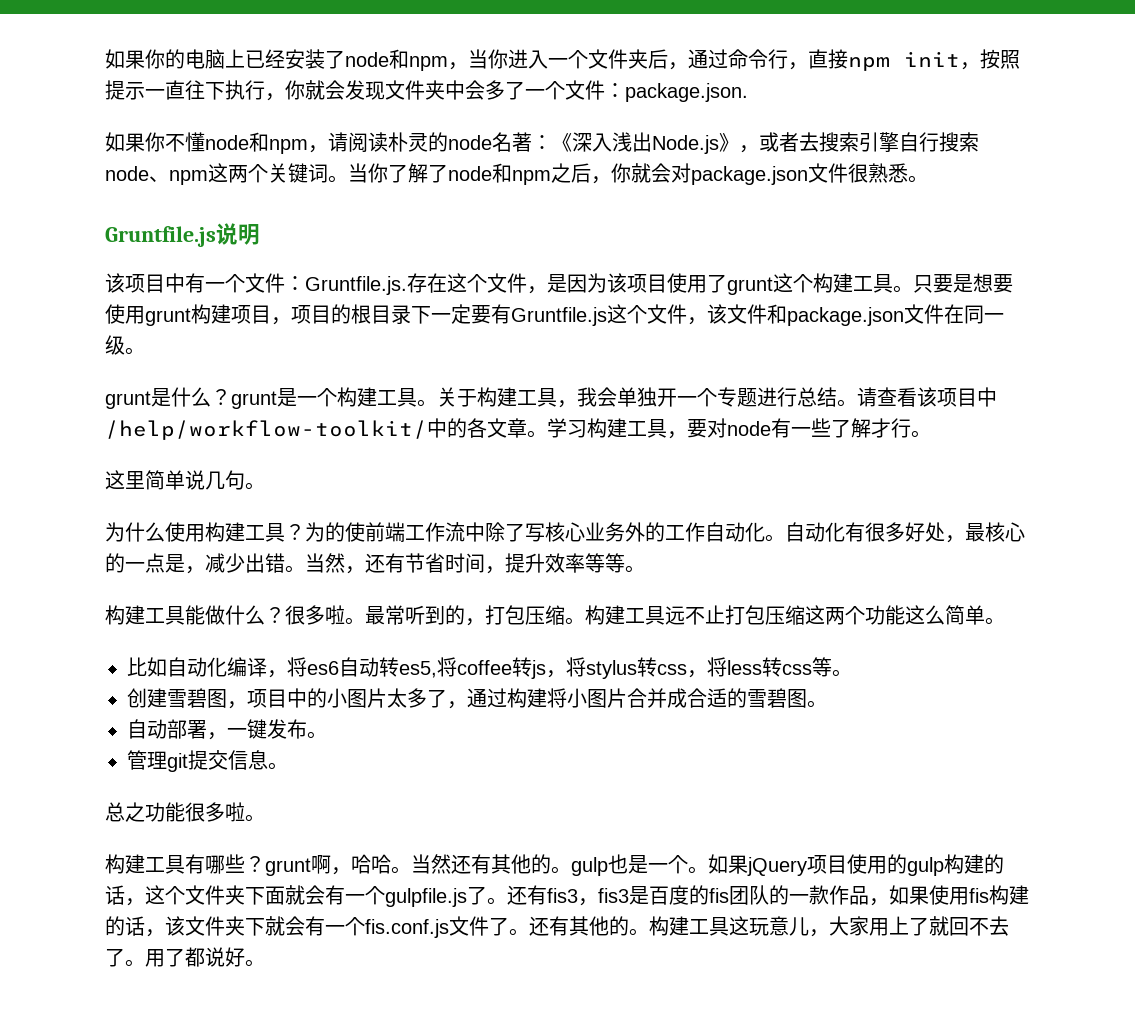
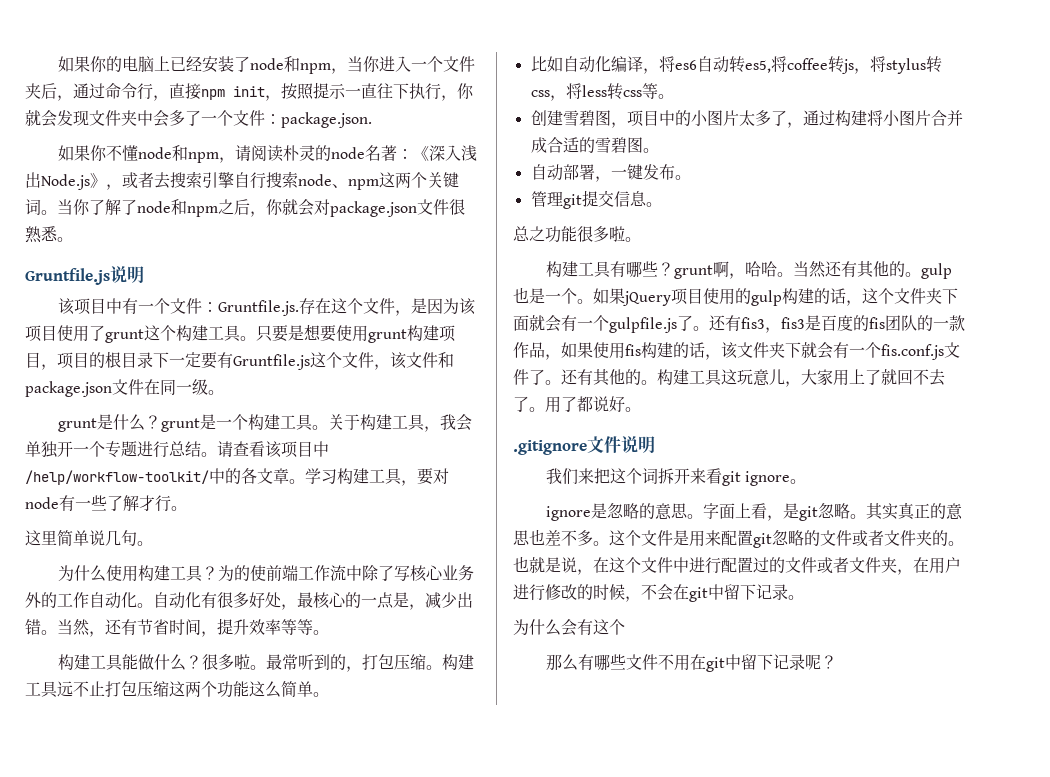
(265, 963) none -> [513,436,655,455] [545,468,807,486] [545,502,963,521] [513,529,964,548] [513,556,961,575] [513,584,804,602] [513,619,625,636] [545,654,837,672] // .gitignore文件说明 // 我们来把这个词拆开来看git ignore。 // ignore是忽略的意思。字面上看，是git忽略。其实真正的意思也差不多。这个文件是用来配置git忽略的文件或者文件夹的。也就是说，在这个文件中进行配置过的文件或者文件夹，在用户进行修改的时候，不会在git中留下记录。 // 为什么会有这个 // 那么有哪些文件不用在git中留下记录呢？

